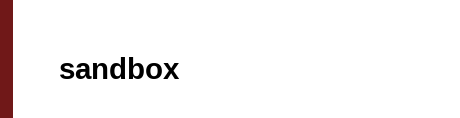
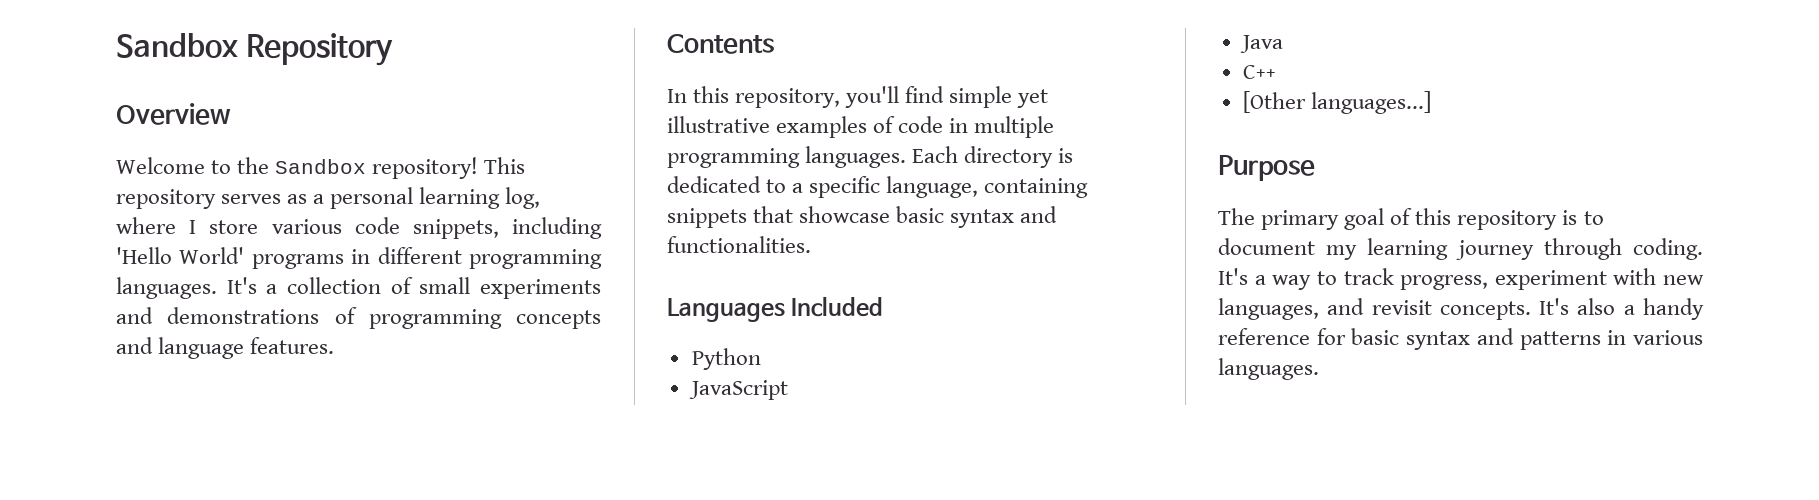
[59,57,180,79] sandbox -> [116,33,394,66] [116,103,231,125] [116,157,526,179] [116,187,541,209] [116,217,602,239] [116,247,602,269] [116,277,601,299] [116,307,601,329] [116,337,335,359] [667,34,774,54] [667,86,1049,108] [667,116,1055,138] [667,146,1074,168] [667,176,1089,198] [667,206,1058,228] [667,236,811,253] [667,296,884,322] [691,348,761,370] [688,380,788,400] [1239,35,1283,53] [1242,65,1276,79] [1242,91,1431,114] [1218,155,1315,181] [1218,208,1604,230] [1218,238,1703,260] [1218,268,1704,290] [1218,298,1704,320] [1218,328,1703,350] [1218,358,1319,380] Sandbox Repository // Overview // Welcome to the Sandbox repository! This repository serves as a personal learning log, where I store various code snippets, including 'Hello World' programs in different programming languages. It's a collection of small experiments and demonstrations of programming concepts and language features. // Contents // In this repository, you'll find simple yet illustrative examples of code in multiple programming languages. Each directory is dedicated to a specific language, containing snippets that showcase basic syntax and functionalities. // Languages Included // Python // JavaScript // Java // C++ // [Other languages...] // Purpose // The primary goal of this repository is to document my learning journey through coding. It's a way to track progress, experiment with new languages, and revisit concepts. It's also a handy reference for basic syntax and patterns in various languages.

